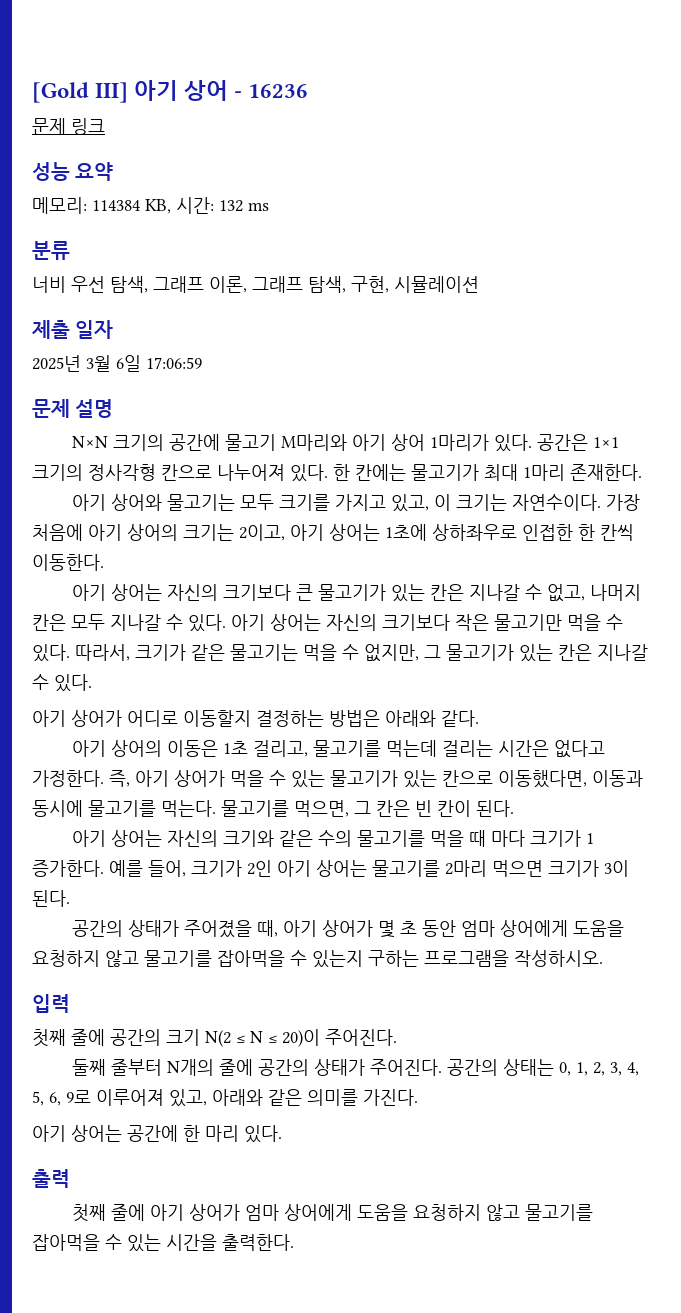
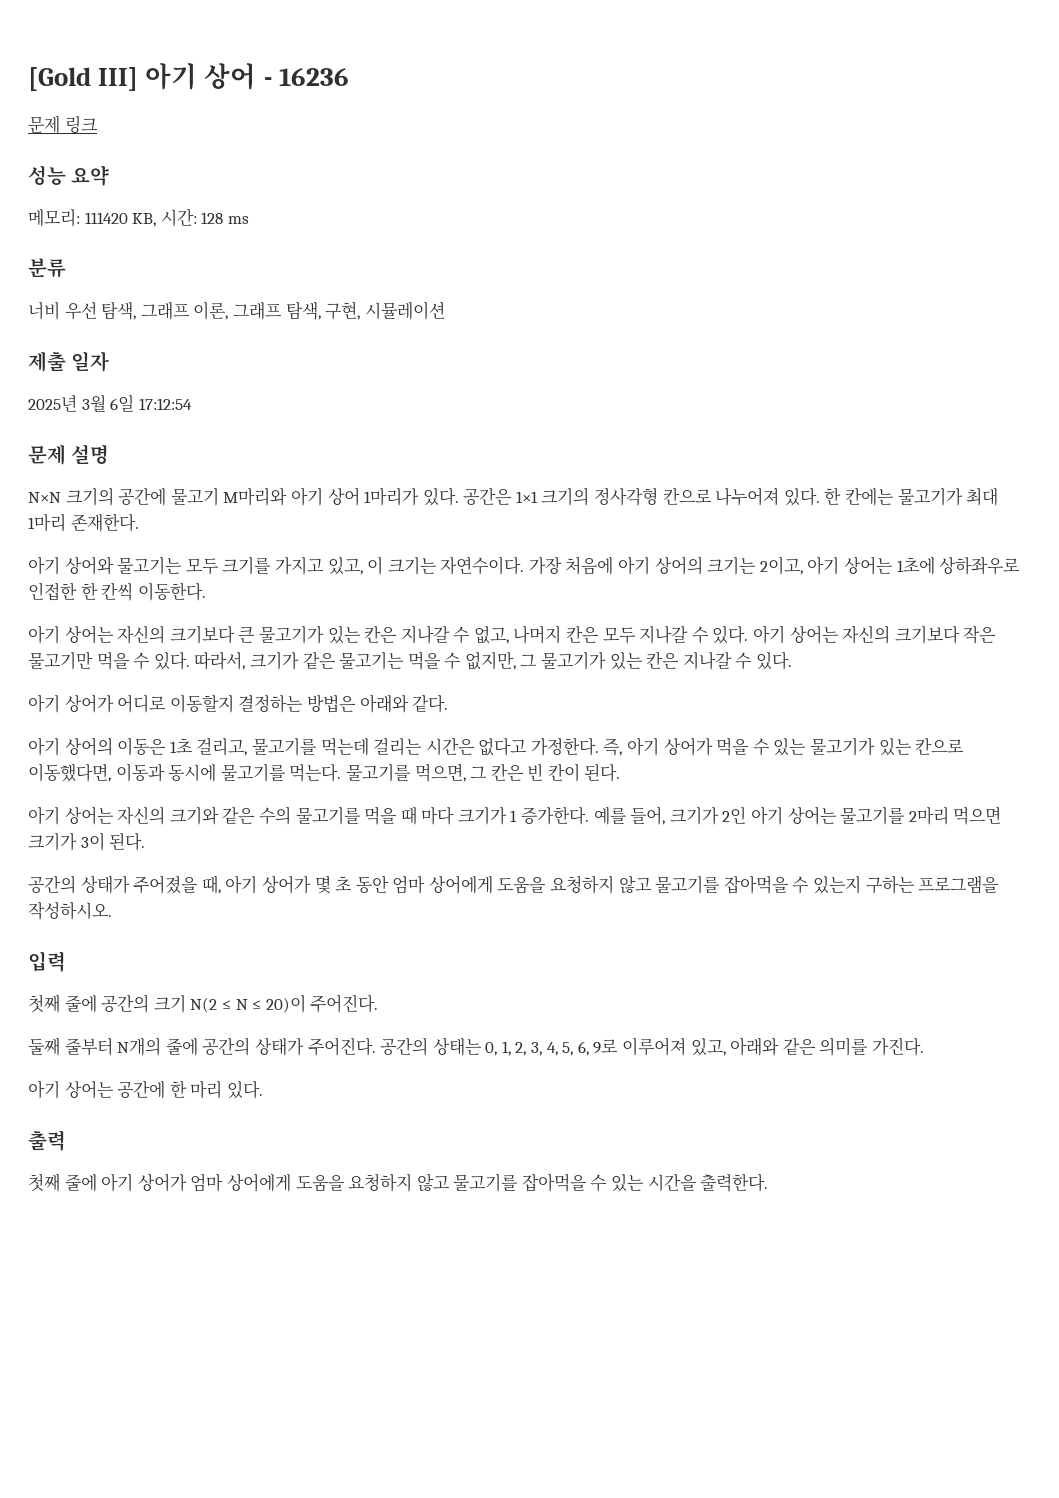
[92,200,140,211] 114384 -> [84,212,128,224] 111420
[219,200,243,212] 132 -> [201,212,224,224] 128
[146,357,202,369] 17:06:59 -> [138,398,192,410] 17:12:54

